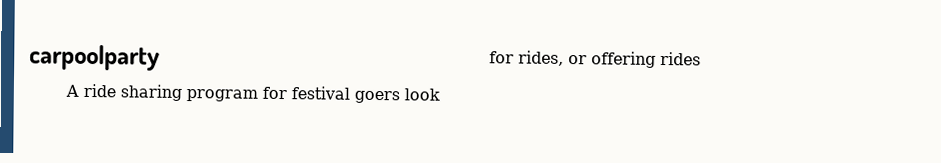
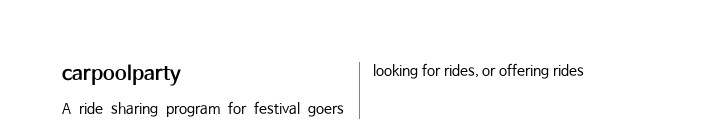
[403,88,440,101] look -> [373,64,418,79] looking

